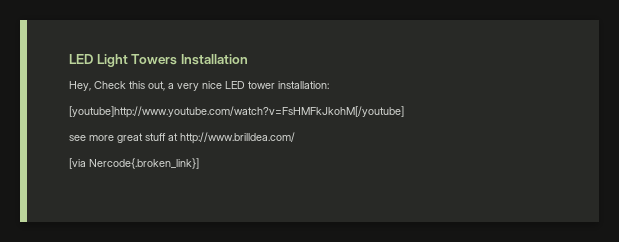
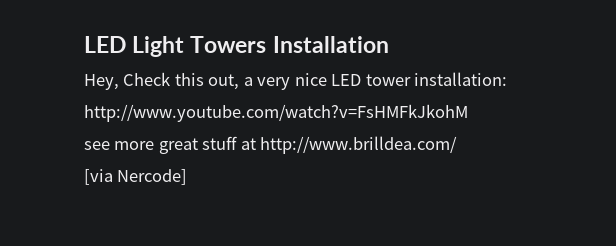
[69,106,404,118] [youtube]http://www.youtube.com/watch?v=FsHMFkJkohM[/youtube] -> [84,104,468,122] http://www.youtube.com/watch?v=FsHMFkJkohM
[89,158,199,169] Nercode{.broken_link}] -> [117,169,188,185] Nercode]

